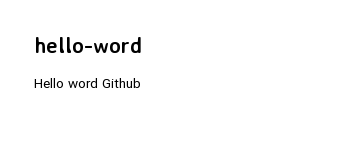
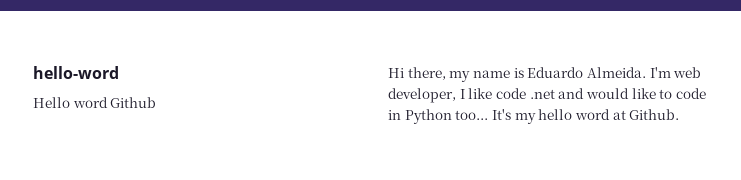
(141, 83) none -> [388,67,702,82] [388,88,706,103] [388,109,680,124] // Hi there, my name is Eduardo Almeida. I'm web developer, I like code .net and would like to code in Python too... It's my hello word at Github.

